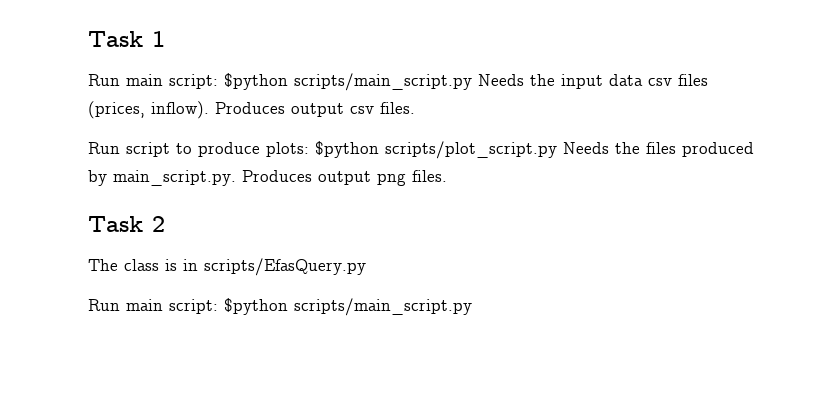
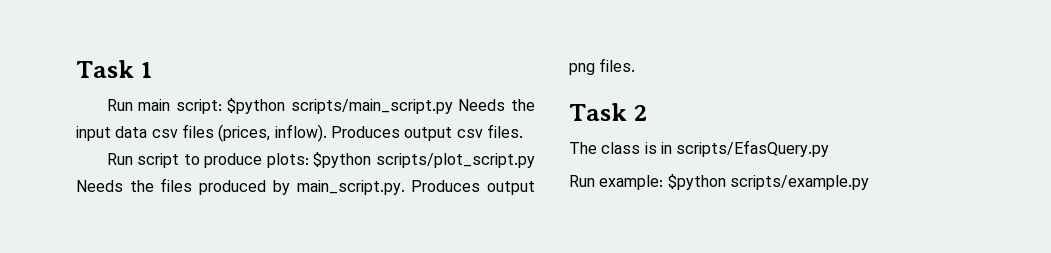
[126,298,472,316] main script: $python scripts/main_script.py -> [599,174,869,190] example: $python scripts/example.py

